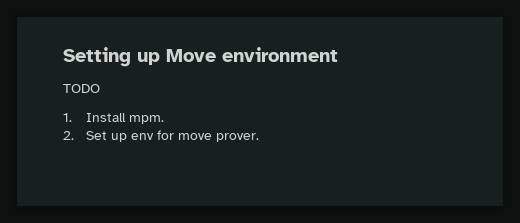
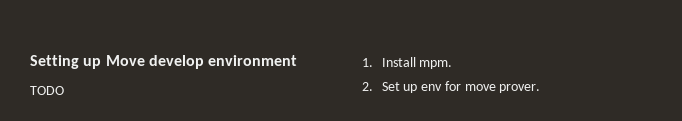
(216, 55) none -> [148,55,204,69] develop

